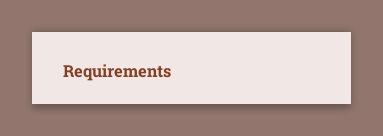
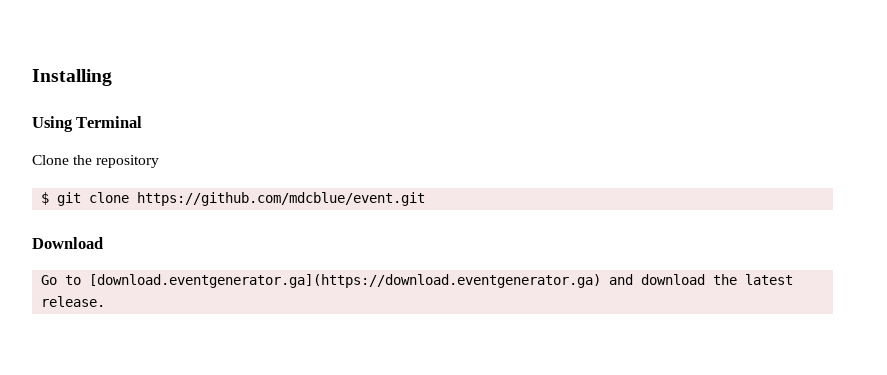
[63,64,171,81] Requirements -> [32,69,112,86] [32,116,143,132] [32,155,160,168] [41,192,426,206] [32,237,103,249] [41,274,794,288] [41,296,106,307] Installing // Using Terminal // Clone the repository // $ git clone https://github.com/mdcblue/event.git // Download // Go to [download.eventgenerator.ga](https://download.eventgenerator.ga) and download the latest release.

